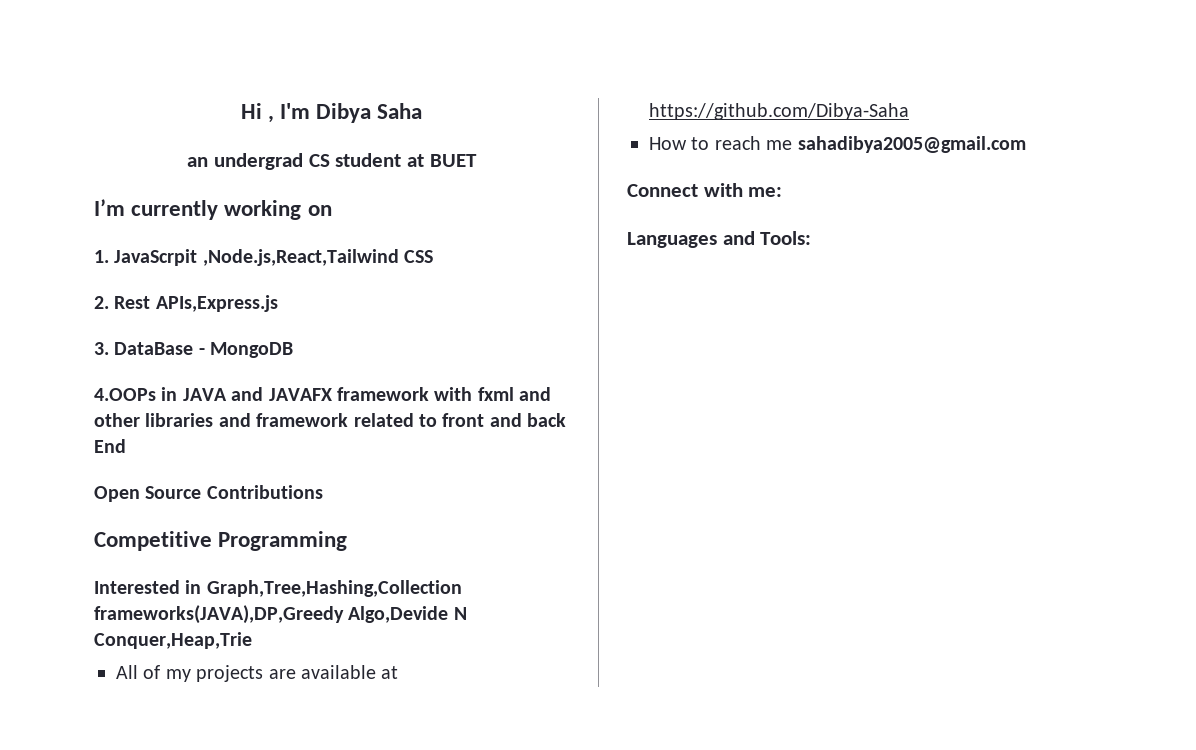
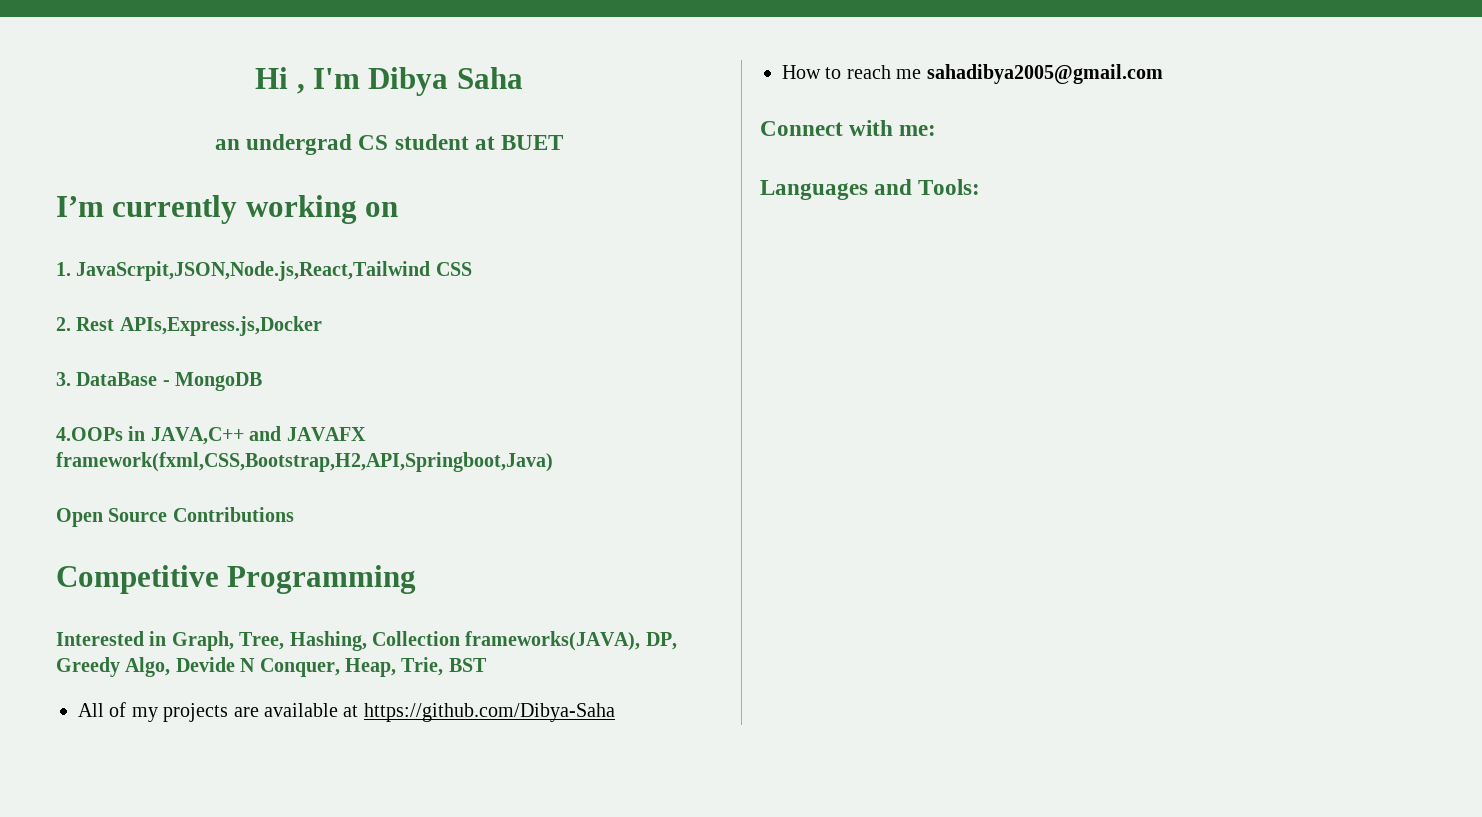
[114,249,399,266] JavaScrpit ,Node.js,React,Tailwind -> [76,261,431,281] JavaScrpit,JSON,Node.js,React,Tailwind
[155,295,278,312] APIs,Express.js -> [119,316,322,336] APIs,Express.js,Docker
[182,388,227,401] JAVA -> [150,427,244,445] JAVA,C++
[337,387,552,401] [94,413,567,427] [94,439,126,453] framework with fxml and other libraries and framework related to front and back End -> [56,452,553,472] framework(fxml,CSS,Bootstrap,H2,API,Springboot,Java)
[206,580,462,597] [94,605,467,624] [94,632,252,649] Graph,Tree,Hashing,Collection frameworks(JAVA),DP,Greedy Algo,Devide N Conquer,Heap,Trie -> [171,631,677,651] [56,657,487,677] Graph, Tree, Hashing, Collection frameworks(JAVA), DP, Greedy Algo, Devide N Conquer, Heap, Trie, BST

